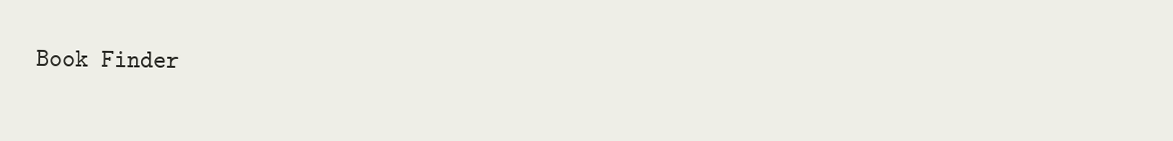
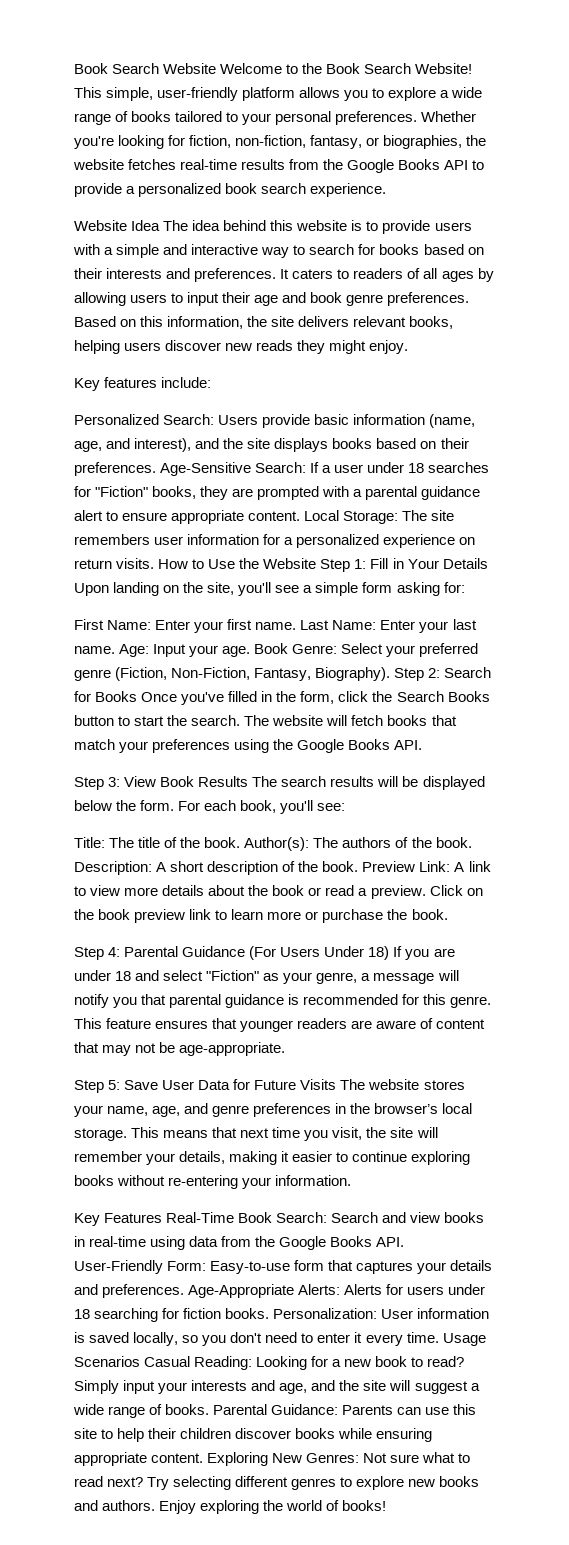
[36,49,180,68] Book Finder -> [74,63,473,74] [74,87,483,101] [74,111,477,125] [74,135,487,149] [73,159,485,173] [74,183,387,197] [74,220,472,234] [73,244,484,258] [74,268,494,282] [74,292,470,306] [74,316,454,329] [74,340,409,354] [74,377,212,391] [74,414,476,428] [74,438,469,452] [74,462,490,476] [74,486,481,500] [74,510,455,524] [74,534,476,548] [74,558,488,572] [74,582,465,596] [74,619,477,633] [74,643,479,657] [74,667,492,681] [74,691,490,705] [74,715,457,726] [74,739,423,753] [74,776,485,790] [74,800,346,814] [74,837,472,851] [74,861,491,875] [74,885,483,899] [74,909,448,923] [74,946,455,960] [74,970,459,984] [74,994,492,1008] [74,1018,486,1032] [74,1042,286,1056] [74,1079,465,1093] [74,1103,473,1117] [74,1127,438,1141] [74,1151,471,1165] [74,1175,352,1189] [74,1212,485,1226] [74,1236,405,1250] [74,1260,493,1274] [74,1284,486,1298] [74,1308,490,1322] [74,1332,486,1346] [74,1356,465,1370] [74,1380,480,1394] [73,1404,477,1418] [74,1428,433,1442] [74,1452,471,1466] [74,1476,480,1490] [74,1500,387,1514] Book Search Website Welcome to the Book Search Website! This simple, user-friendly platform allows you to explore a wide range of books tailored to your personal preferences. Whether you're looking for fiction, non-fiction, fantasy, or biographies, the website fetches real-time results from the Google Books API to provide a personalized book search experience. // Website Idea The idea behind this website is to provide users with a simple and interactive way to search for books based on their interests and preferences. It caters to readers of all ages by allowing users to input their age and book genre preferences. Based on this information, the site delivers relevant books, helping users discover new reads they might enjoy. // Key features include: // Personalized Search: Users provide basic information (name, age, and interest), and the site displays books based on their preferences. Age-Sensitive Search: If a user under 18 searches for "Fiction" books, they are prompted with a parental guidance alert to ensure appropriate content. Local Storage: The site remembers user information for a personalized experience on return visits. How to Use the Website Step 1: Fill in Your Details Upon landing on the site, you'll see a simple form asking for: // First Name: Enter your first name. Last Name: Enter your last name. Age: Input your age. Book Genre: Select your preferred genre (Fiction, Non-Fiction, Fantasy, Biography). Step 2: Search for Books Once you've filled in the form, click the Search Books button to start the search. The website will fetch books that match your preferences using the Google Books API. // Step 3: View Book Results The search results will be displayed below the form. For each book, you'll see: // Title: The title of the book. Author(s): The authors of the book. Description: A short description of the book. Preview Link: A link to view more details about the book or read a preview. Click on the book preview link to learn more or purchase the book. // Step 4: Parental Guidance (For Users Under 18) If you are under 18 and select "Fiction" as your genre, a message will notify you that parental guidance is recommended for this genre. This feature ensures that younger readers are aware of content that may not be age-appropriate. // Step 5: Save User Data for Future Visits The website stores your name, age, and genre preferences in the browser’s local storage. This means that next time you visit, the site will remember your details, making it easier to continue exploring books without re-entering your information. // Key Features Real-Time Book Search: Search and view books in real-time using data from the Google Books API. User-Friendly Form: Easy-to-use form that captures your details and preferences. Age-Appropriate Alerts: Alerts for users under 18 searching for fiction books. Personalization: User information is saved locally, so you don't need to enter it every time. Usage Scenarios Casual Reading: Looking for a new book to read? Simply input your interests and age, and the site will suggest a wide range of books. Parental Guidance: Parents can use this site to help their children discover books while ensuring appropriate content. Exploring New Genres: Not sure what to read next? Try selecting different genres to explore new books and authors. Enjoy exploring the world of books!

